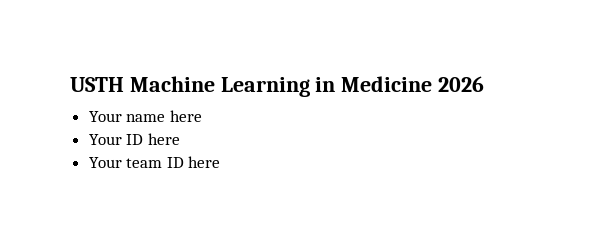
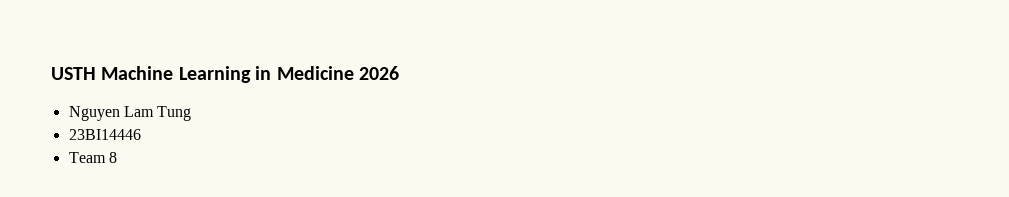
[88,110,202,122] [88,133,180,145] [88,156,221,168] Your name here // Your ID here // Your team ID here -> [68,106,192,121] [68,129,141,140] [68,152,117,163] Nguyen Lam Tung // 23BI14446 // Team 8

